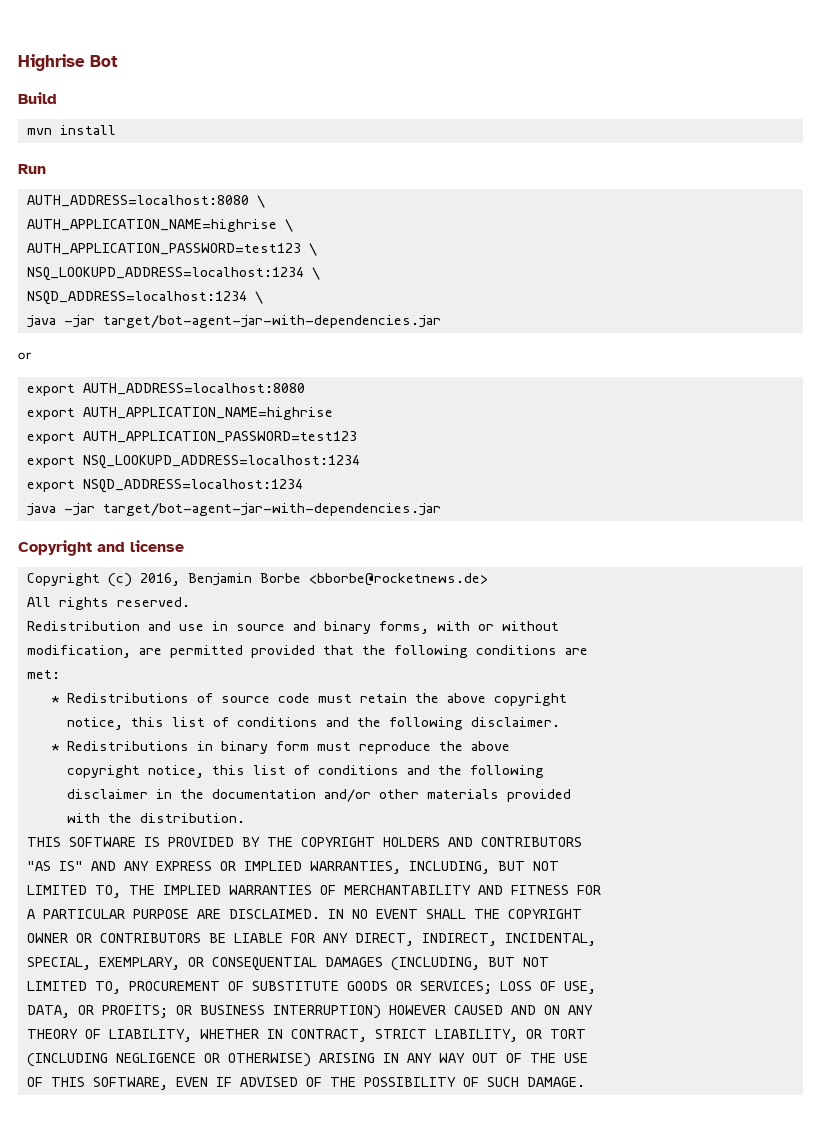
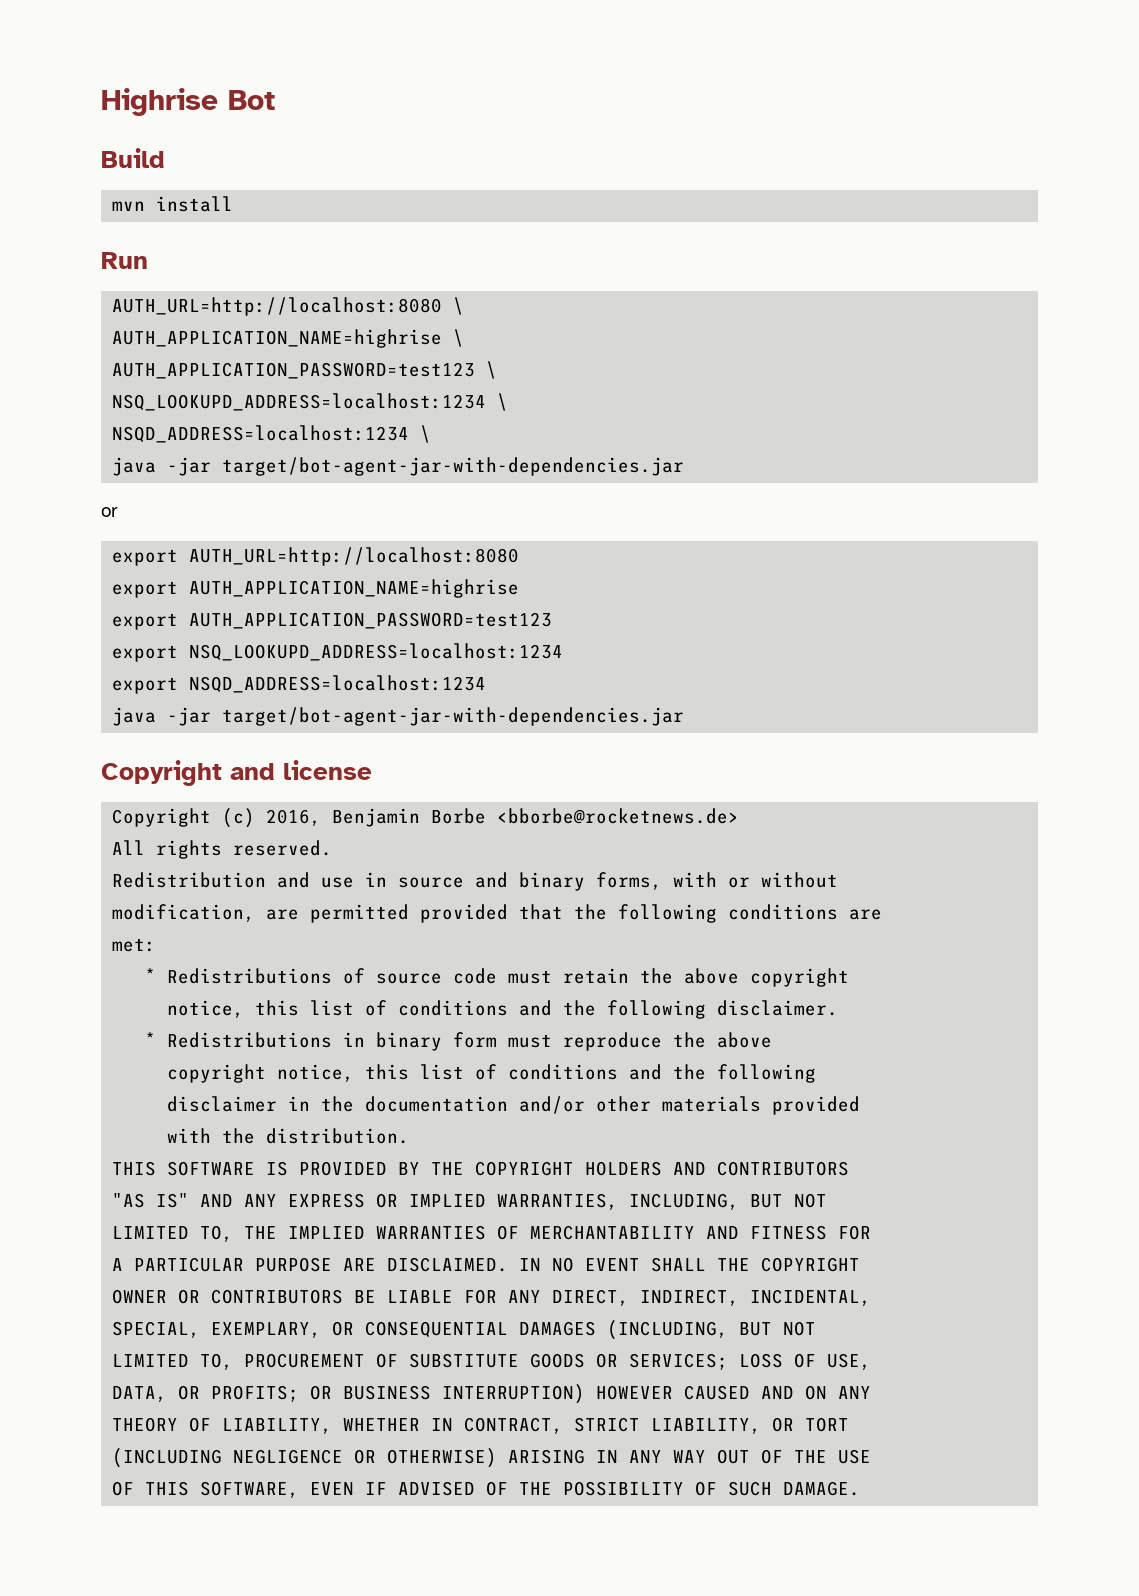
[27,195,249,207] AUTH_ADDRESS=localhost:8080 -> [112,297,443,316] AUTH_URL=http://localhost:8080
[83,383,305,395] AUTH_ADDRESS=localhost:8080 -> [189,547,520,566] AUTH_URL=http://localhost:8080

